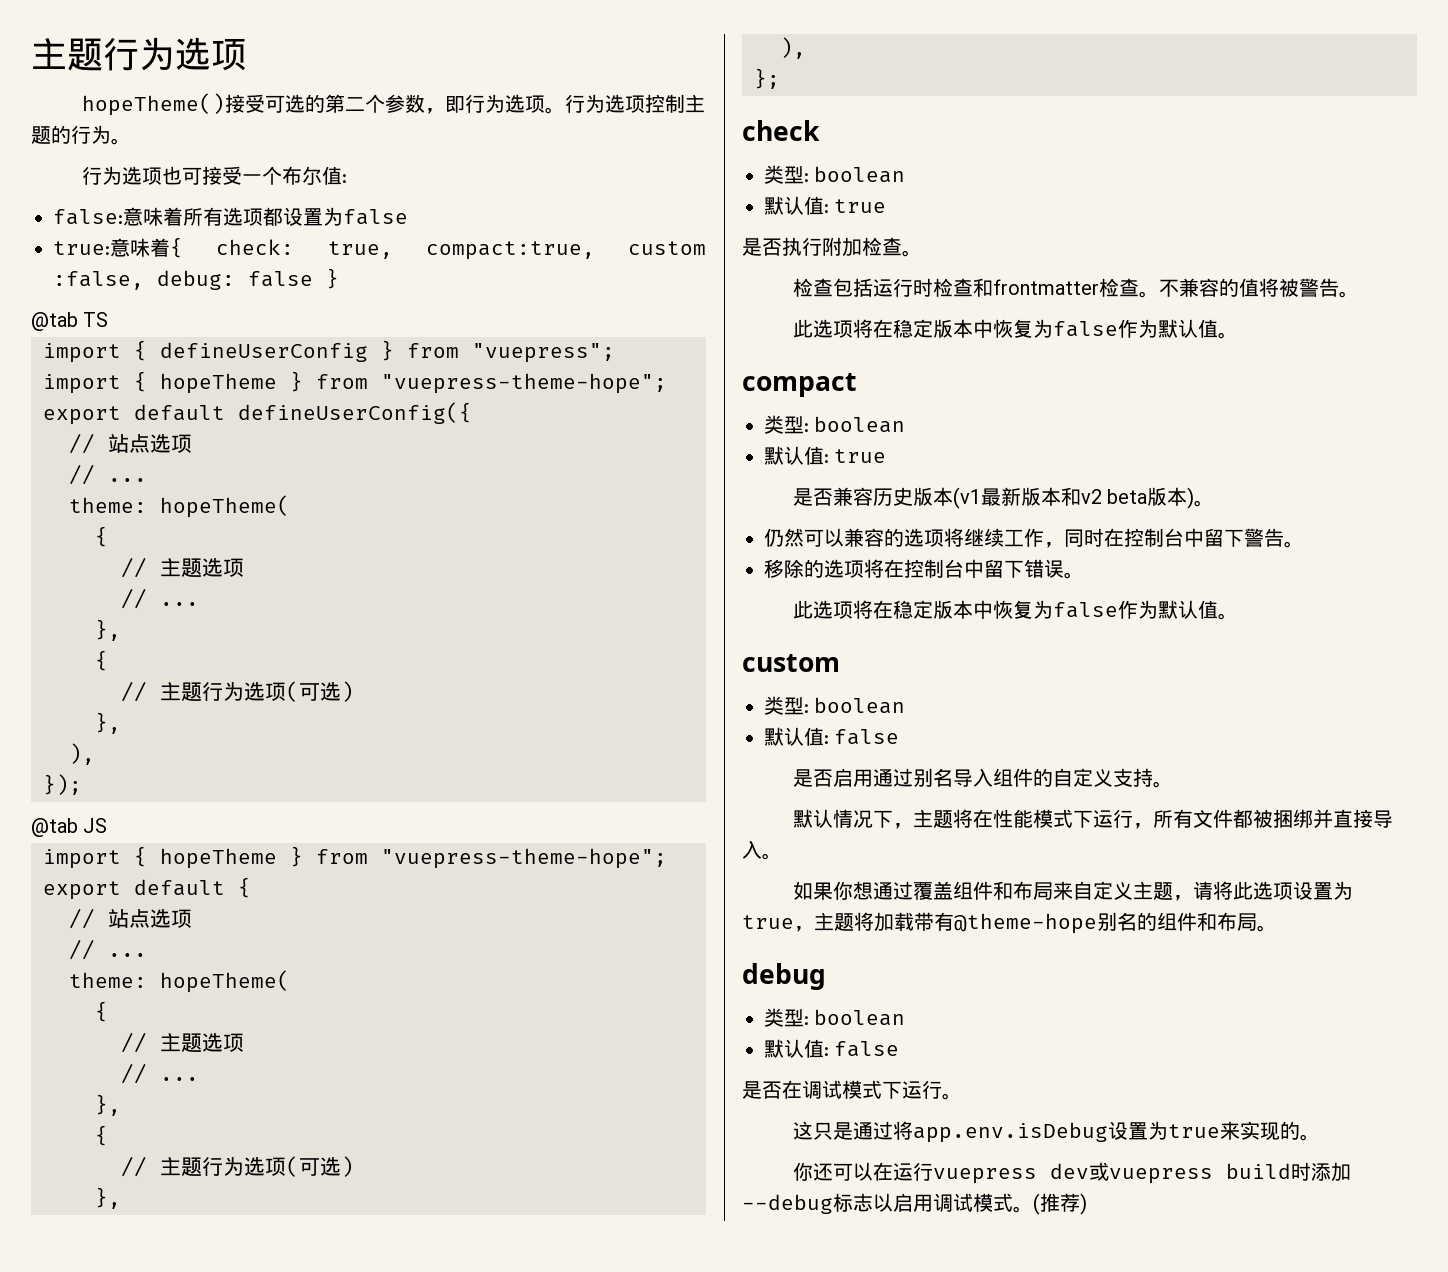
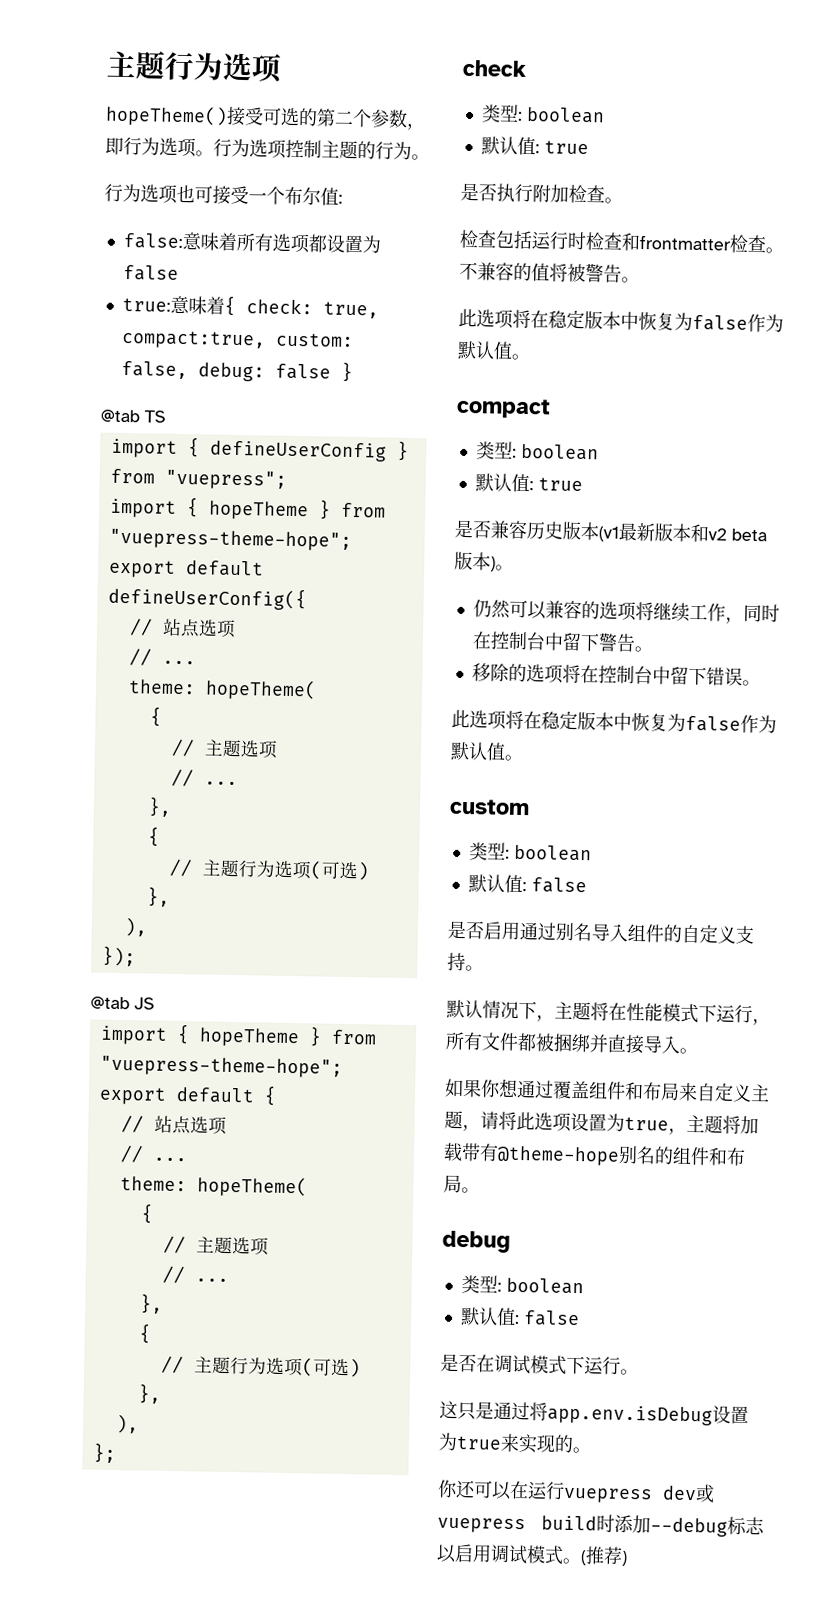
[628,241,706,255] [53,271,144,290] custom :false, -> [275,332,354,347] [120,360,188,380] custom: false,

